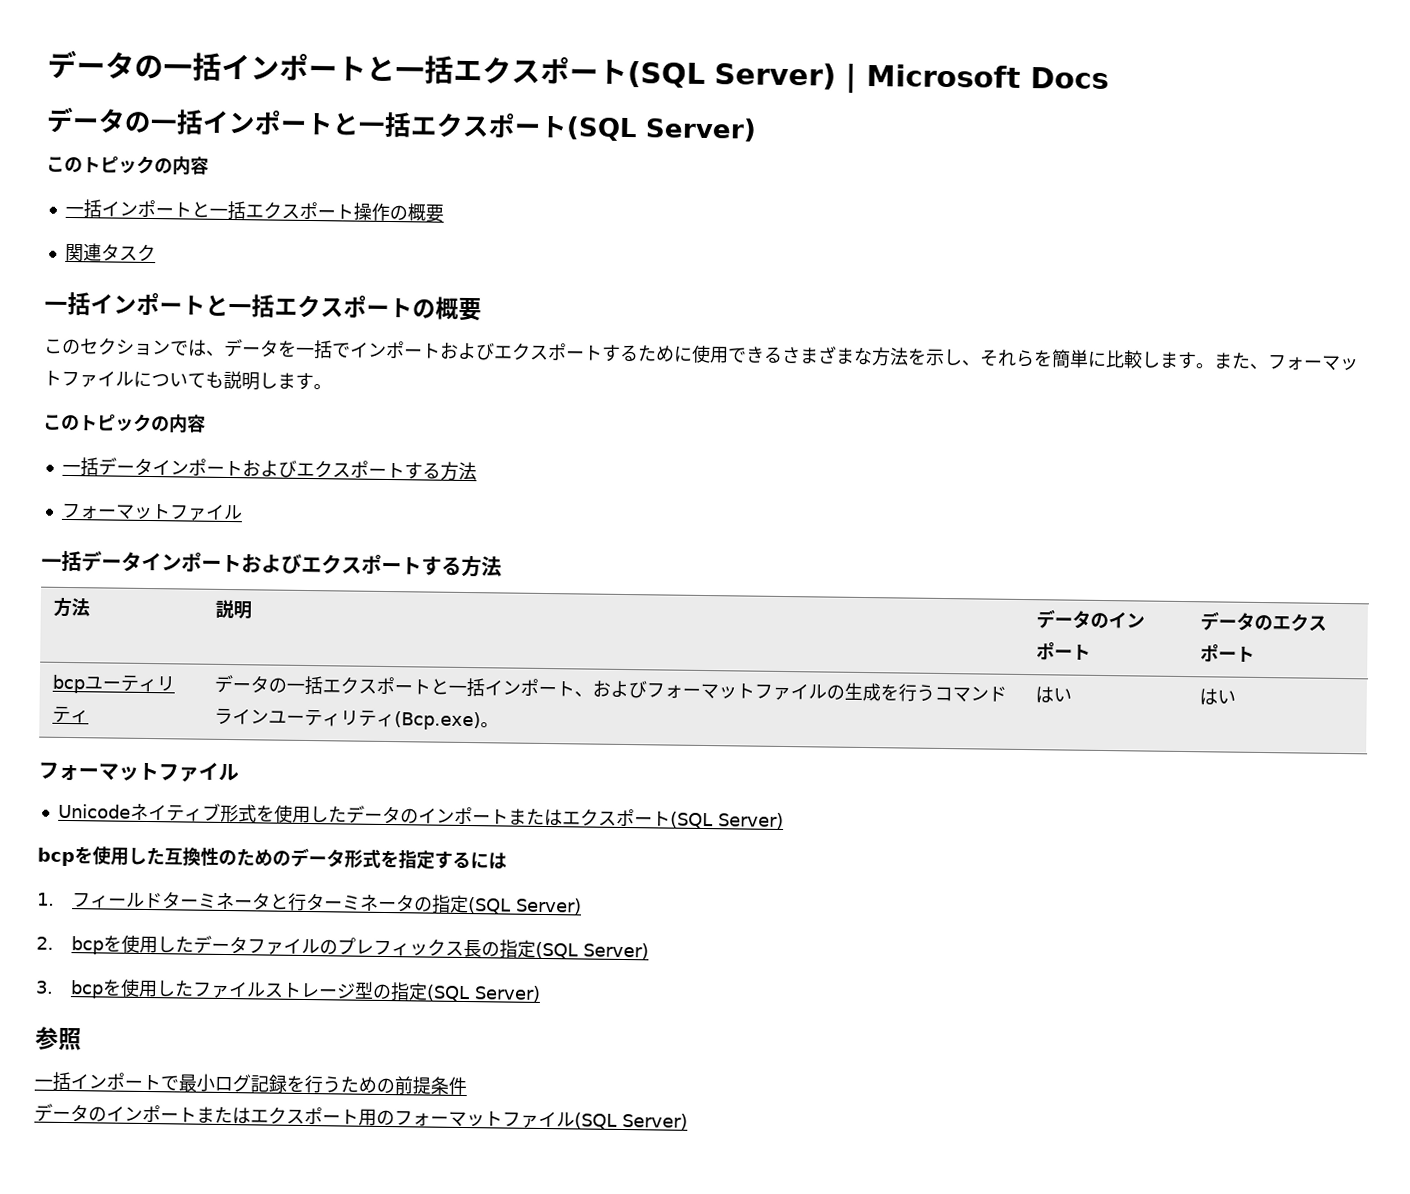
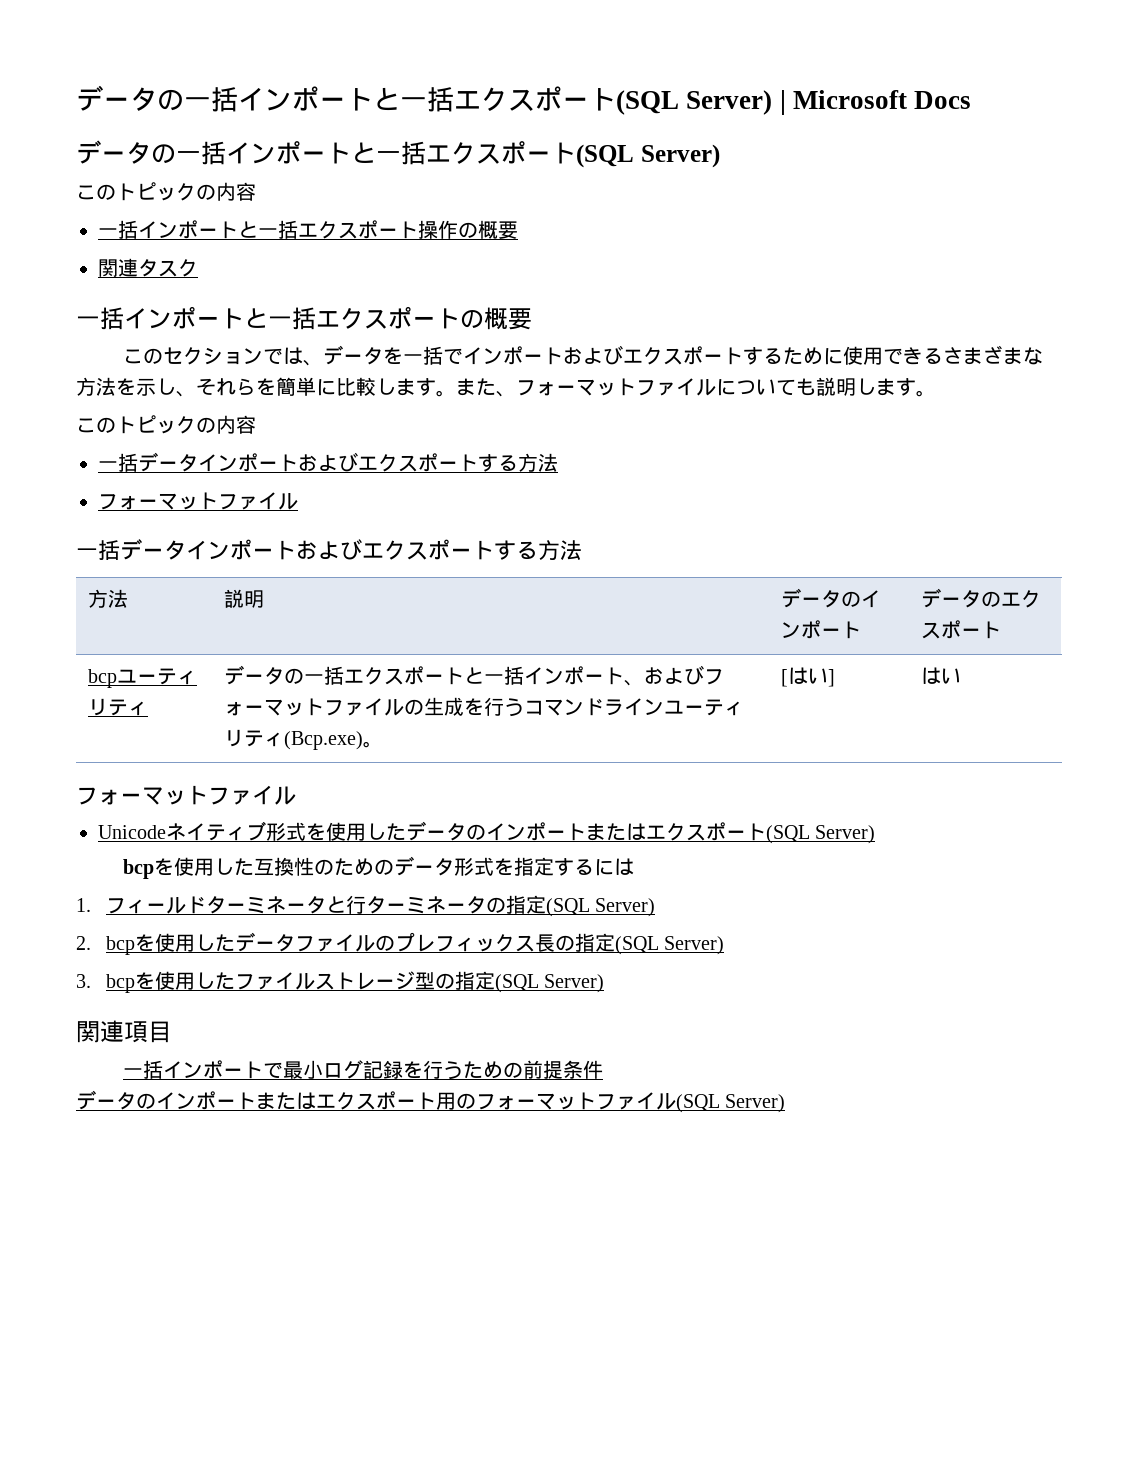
[1035,686,1073,704] はい -> [780,667,835,687] [はい]
[35,1026,82,1051] 参照 -> [76,1020,172,1043] 関連項目

